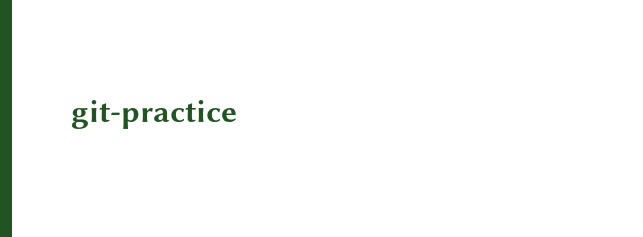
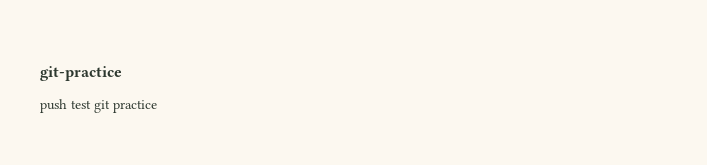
(237, 114) none -> [40,99,157,113] // push test git practice

